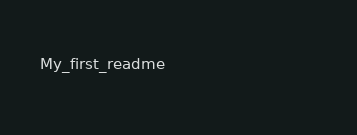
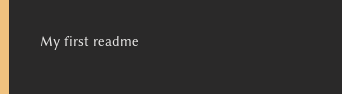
[40,58,165,73] My_first_readme -> [40,36,139,50] My first readme

